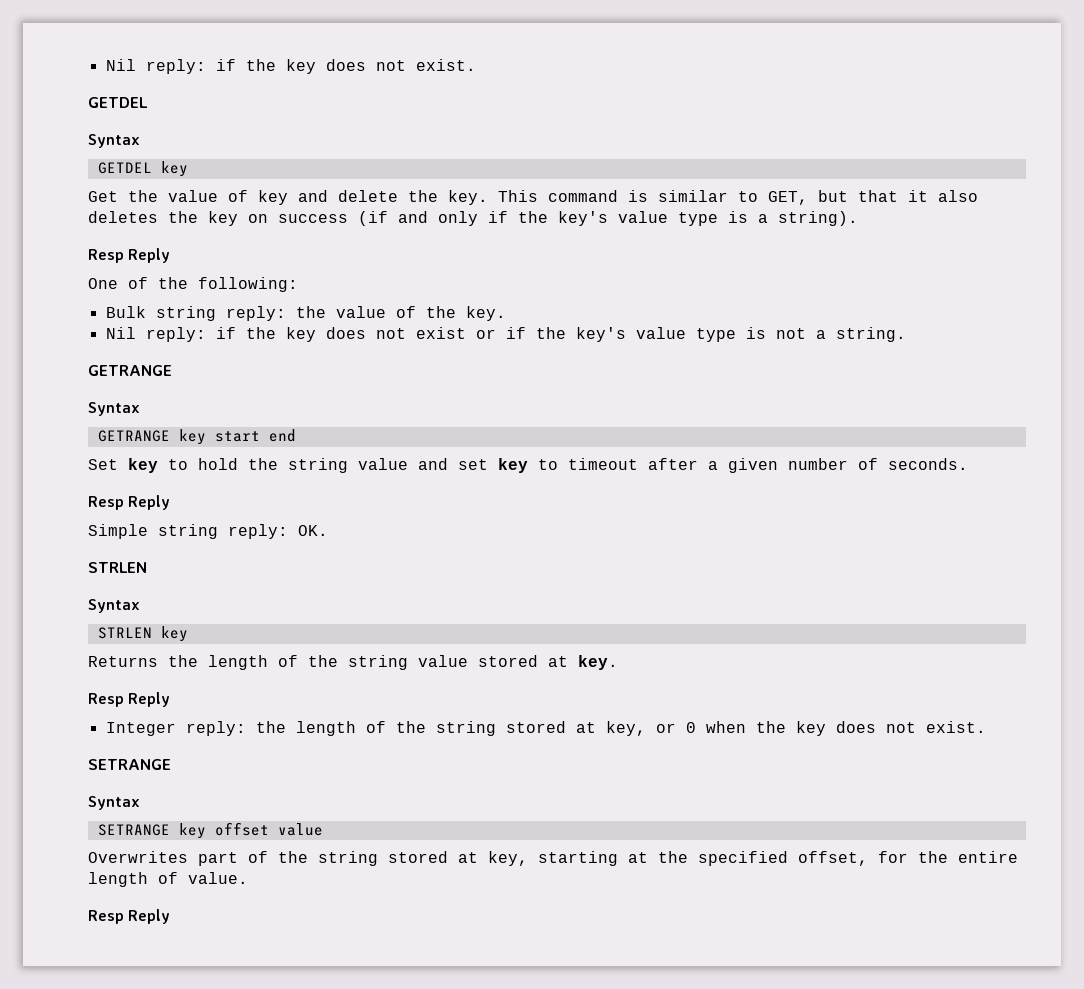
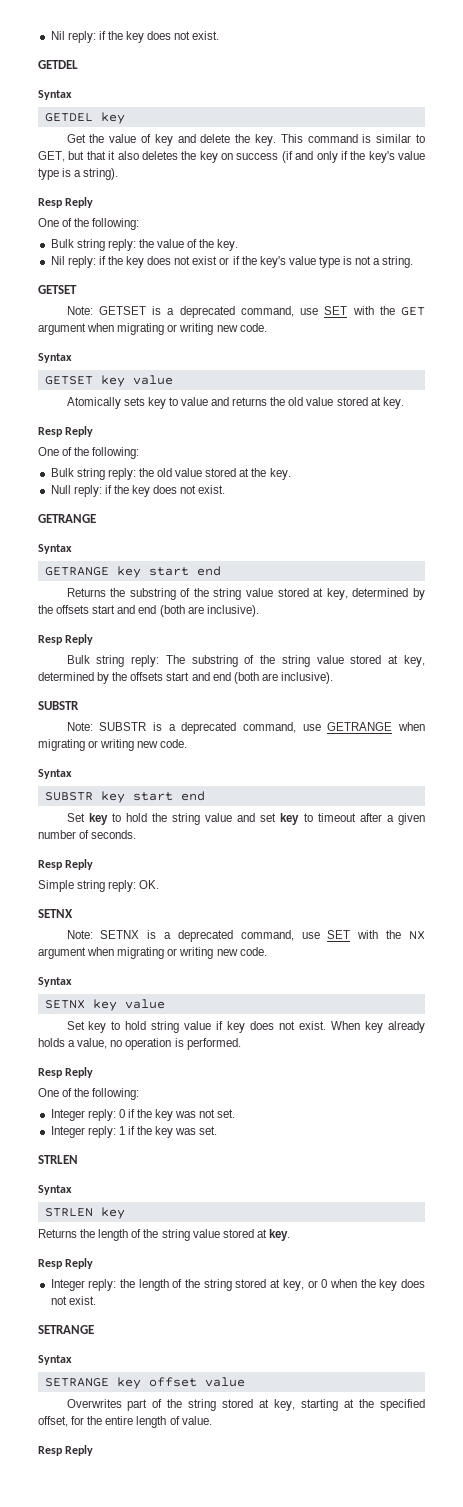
(906, 334) none -> [38,285,77,294] [66,306,426,318] [38,323,267,335] [38,353,72,363] [44,375,173,387] [66,397,404,409] [38,426,94,437] [38,447,140,459] [50,468,291,480] [50,485,226,497] // GETSET // Note: GETSET is a deprecated command, use SET with the GET argument when migrating or writing new code. // Syntax // GETSET key value // Atomically sets key to value and returns the old value stored at key. // Resp Reply // One of the following: // Bulk string reply: the old value stored at the key. // Null reply: if the key does not exist.
(296, 435) none -> [66,588,426,600] [38,605,259,617] [38,634,94,645] [66,655,425,667] [38,672,333,684] [38,701,79,710] [66,722,425,734] [38,739,188,751] [38,769,72,779] [44,791,205,803] // Returns the substring of the string value stored at key, determined by the offsets start and end (both are inclusive). // Resp Reply // Bulk string reply: The substring of the string value stored at key, determined by the offsets start and end (both are inclusive). // SUBSTR // Note: SUBSTR is a deprecated command, use GETRANGE when migrating or writing new code. // Syntax // SUBSTR key start end
(328, 530) none -> [38,909,73,918] [66,930,425,942] [38,947,267,959] [38,977,72,987] [44,999,165,1011] [66,1021,425,1033] [38,1038,241,1050] [38,1067,94,1078] [38,1088,140,1100] [50,1109,236,1121] [50,1126,218,1138] // SETNX // Note: SETNX is a deprecated command, use SET with the NX argument when migrating or writing new code. // Syntax // SETNX key value // Set key to hold string value if key does not exist. When key already holds a value, no operation is performed. // Resp Reply // One of the following: // Integer reply: 0 if the key was not set. // Integer reply: 1 if the key was set.

